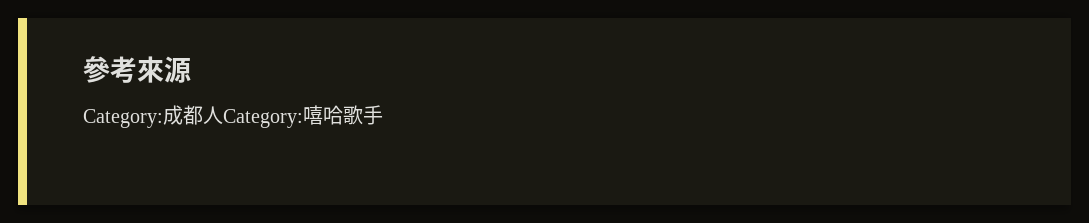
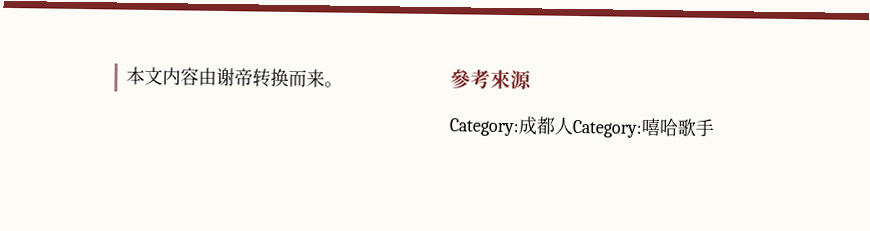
(83, 69) none -> [126,66,344,88] 本文内容由谢帝转换而来。 //

